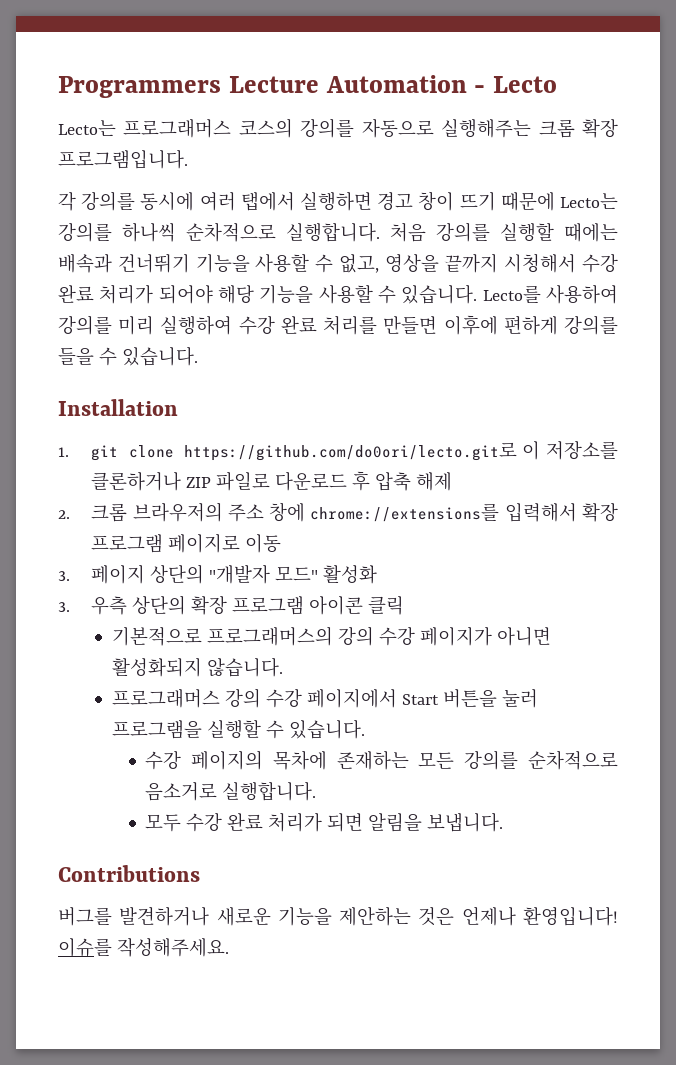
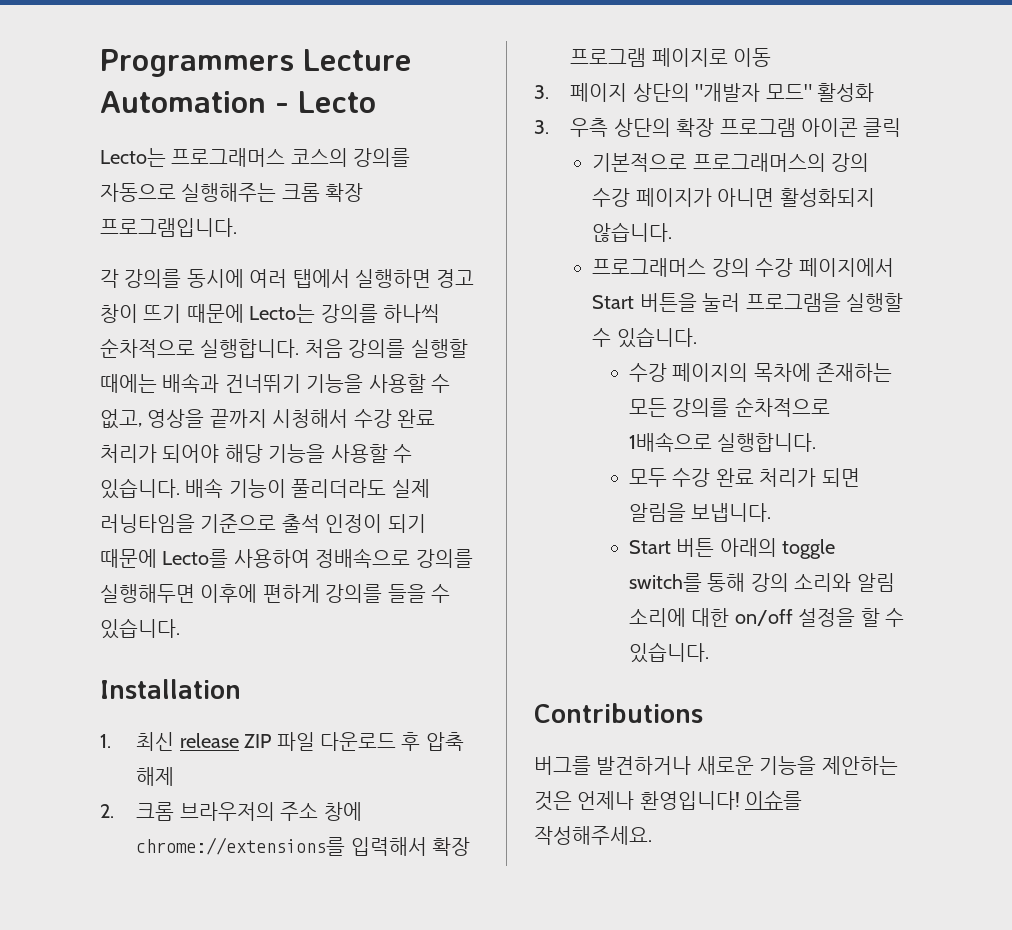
[482,285,618,304] [58,315,438,335] Lecto를 사용하여 강의를 미리 실행하여 수강 완료 처리를 만들면 -> [185,478,430,498] [100,514,426,533] [100,548,473,568] [100,584,195,603] 배속 기능이 풀리더라도 실제 러닝타임을 기준으로 출석 인정이 되기 때문에 Lecto를 사용하여 정배속으로 강의를 실행해두면
[91,441,618,461] [91,471,271,491] git clone https://github.com/do0ori/lecto.git로 이 저장소를 클론하거나 ZIP 파일로 -> [136,732,315,751] 최신 release ZIP 파일
[145,782,218,801] 음소거로 -> [628,432,712,452] 1배속으로
(504, 822) none -> [628,538,836,559] [628,573,895,592] [628,608,904,627] [628,642,709,663] // Start 버튼 아래의 toggle switch를 통해 강의 소리와 알림 소리에 대한 on/off 설정을 할 수 있습니다.

